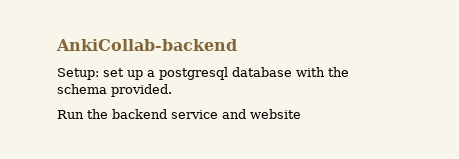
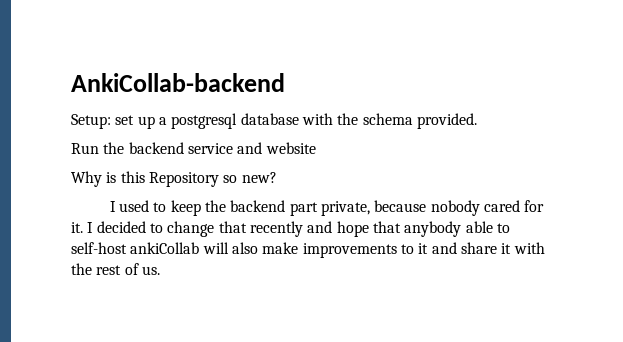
(301, 114) none -> [71,171,277,187] [109,200,545,216] [71,221,510,237] [71,242,545,258] [71,263,160,275] // Why is this Repository so new? // I used to keep the backend part private, because nobody cared for it. I decided to change that recently and hope that anybody able to self-host ankiCollab will also make improvements to it and share it with the rest of us.

